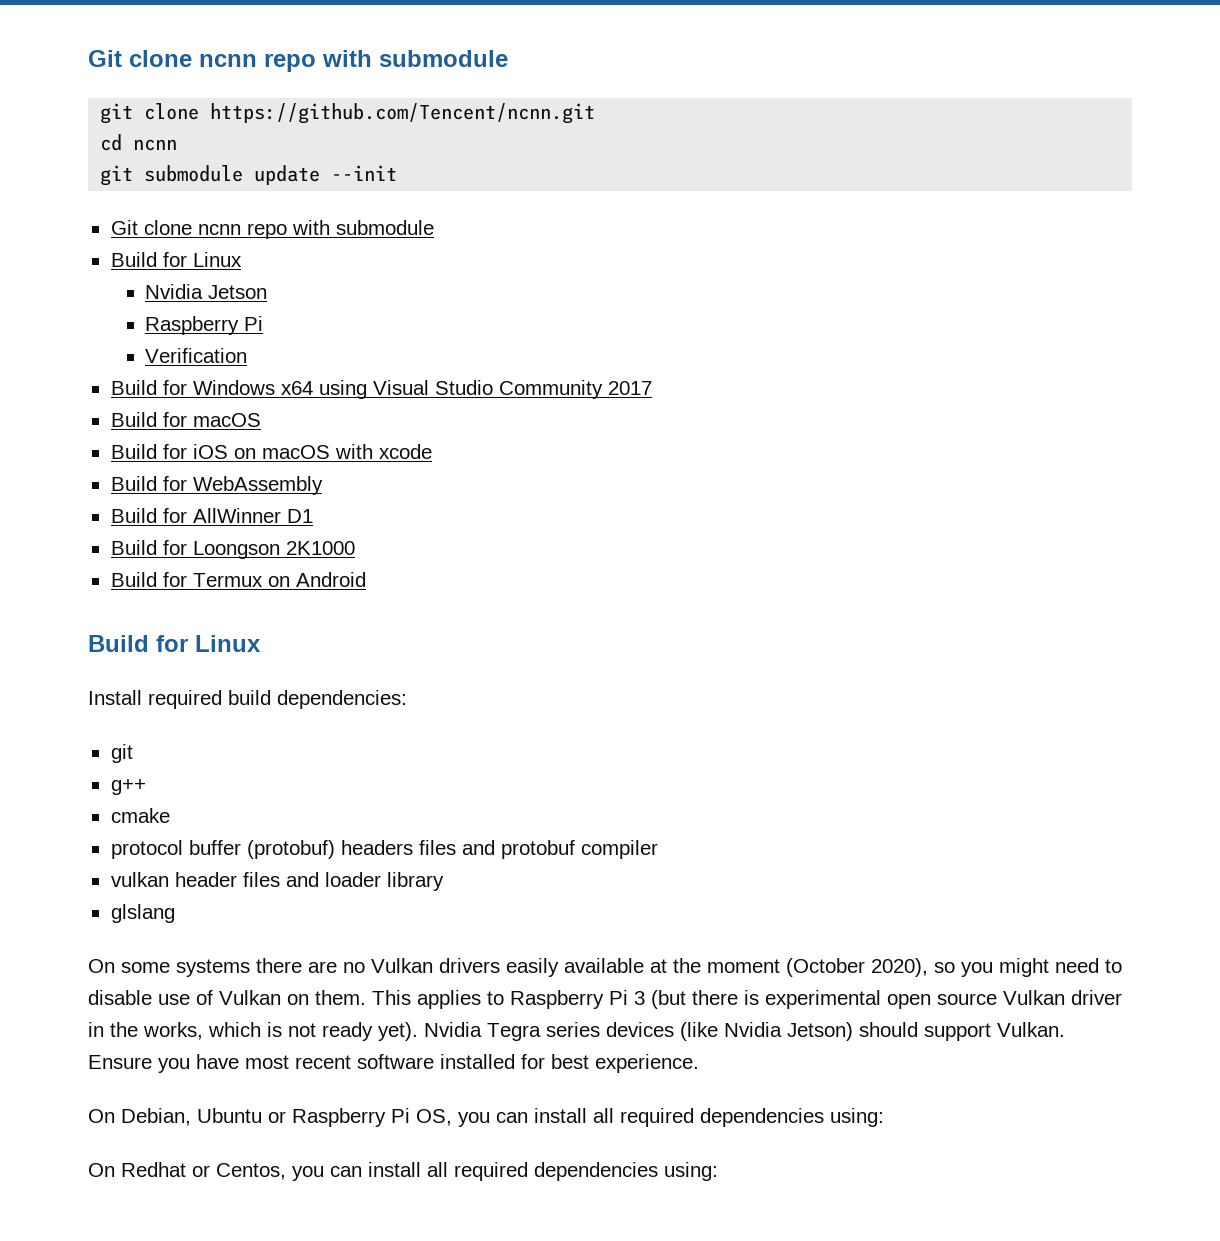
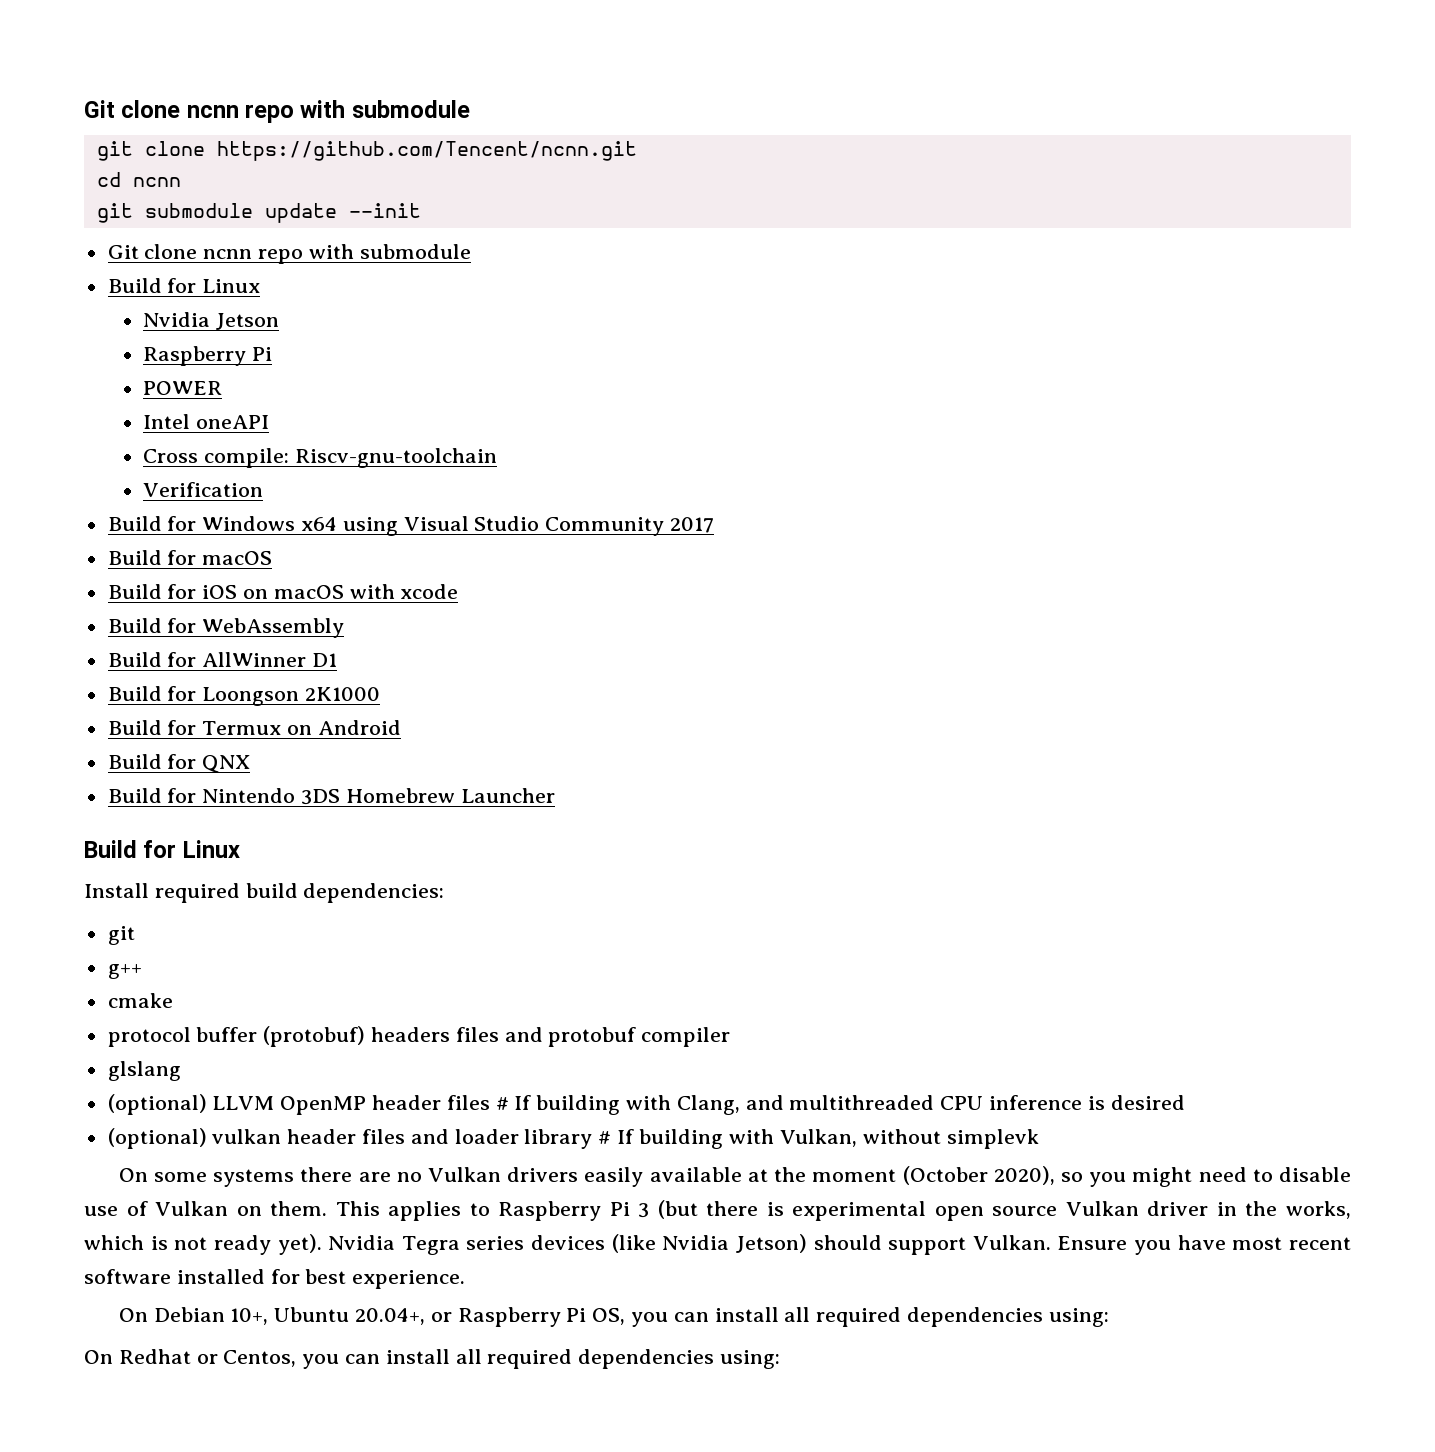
(264, 323) none -> [143,381,223,395] [143,414,270,429] [143,448,498,468] // POWER // Intel oneAPI // Cross compile: Riscv-gnu-toolchain
(366, 579) none -> [107,754,251,773] [107,788,555,805] // Build for QNX // Build for Nintendo 3DS Homebrew Launcher
(658, 849) none -> [107,1061,181,1081] [107,1094,1185,1115] [107,1128,207,1149] glslang // (optional) LLVM OpenMP header files # If building with Clang, and multithreaded CPU inference is desired // (optional)
[110,904,175,923] // glslang -> [598,1129,1040,1149] # If building with Vulkan, without simplevk
[121,1108,262,1126] Debian, Ubuntu -> [153,1307,426,1325] Debian 10+, Ubuntu 20.04+,

